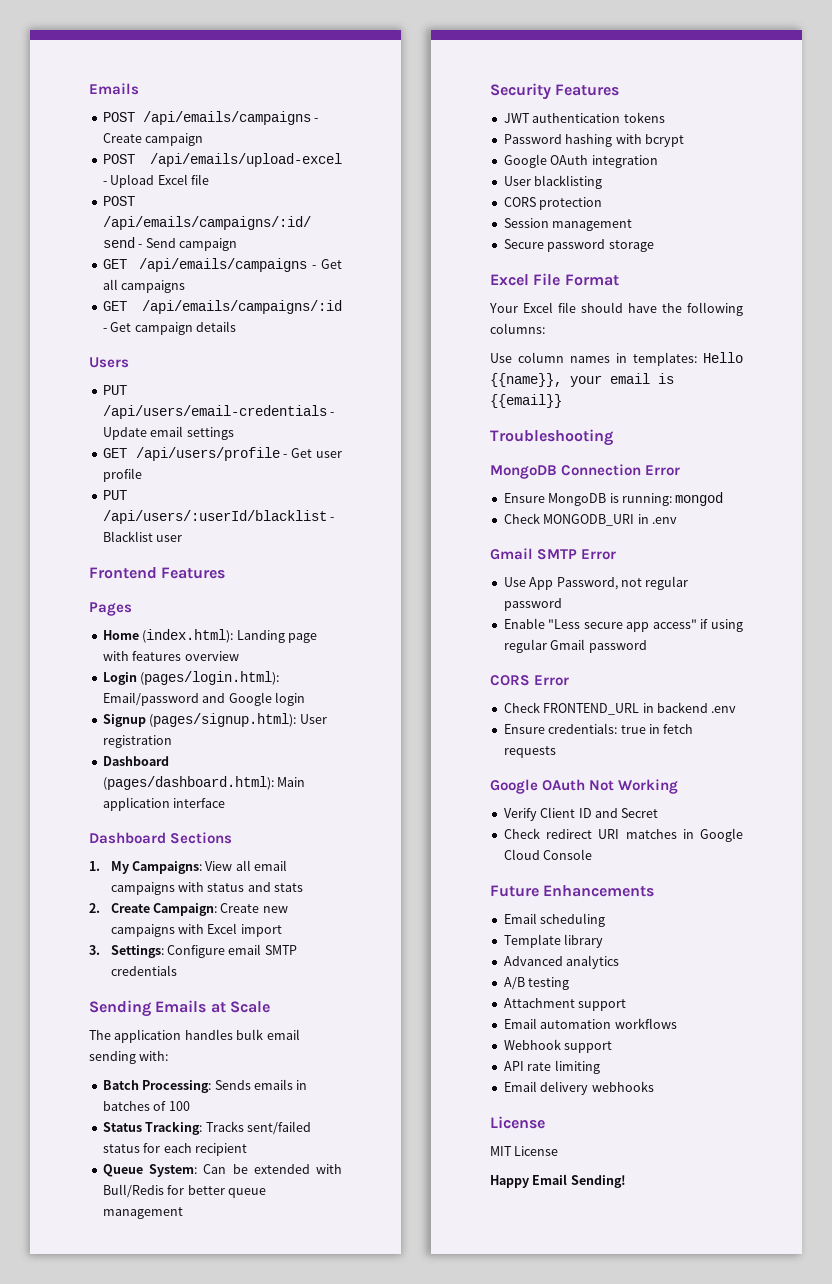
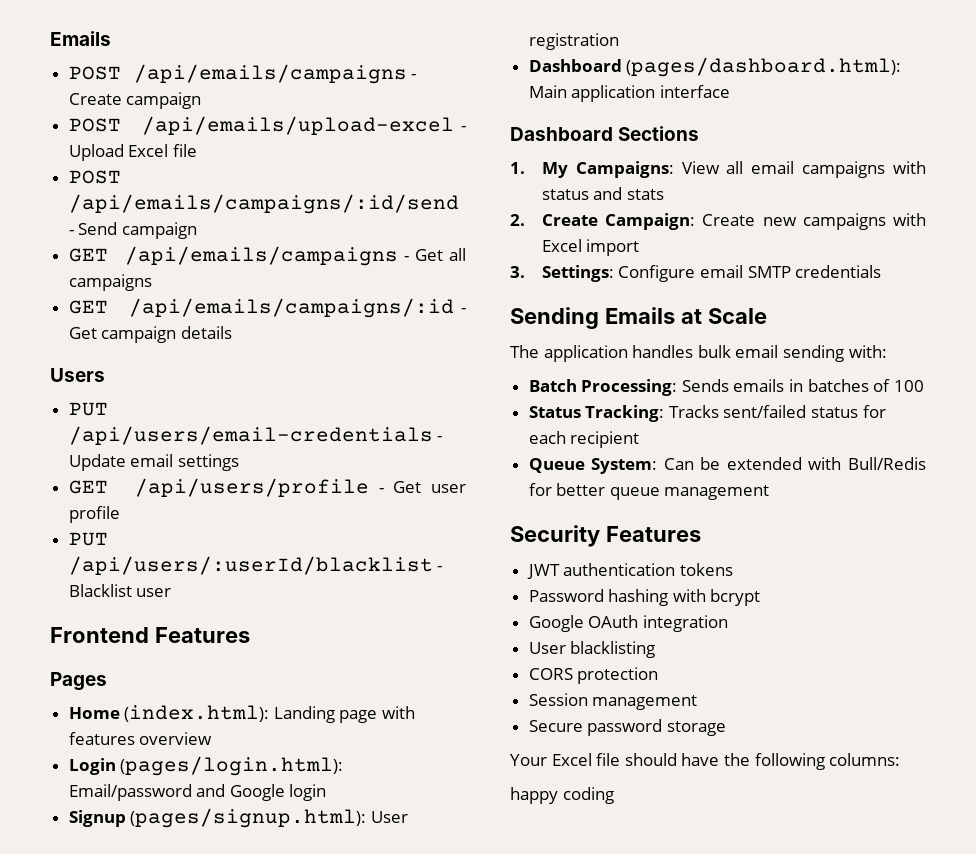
[490,273,619,286] // Excel File Format -> (726, 728) none
[490,352,743,366] [490,373,674,387] [490,394,562,408] [490,429,613,446] [490,464,681,479] [503,492,724,506] [503,513,677,526] [490,548,617,560] [503,576,689,590] [503,598,562,611] [503,618,743,632] [503,639,647,653] [490,675,570,686] [503,702,737,715] [503,723,694,734] [503,746,556,758] [490,779,679,794] [503,807,659,821] [503,828,743,842] [503,849,593,860] [490,885,655,897] [503,913,606,927] [503,934,604,948] [503,955,620,969] [503,977,570,990] [503,998,627,1011] [503,1018,677,1029] [503,1039,613,1053] [503,1060,600,1074] [503,1081,654,1095] [490,1116,545,1129] [490,1146,559,1156] [490,1174,626,1188] Use column names in templates: Hello {{name}}, your email is {{email}} // Troubleshooting // MongoDB Connection Error // Ensure MongoDB is running: mongod // Check MONGODB_URI in .env // Gmail SMTP Error // Use App Password, not regular password // Enable "Less secure app access" if using regular Gmail password // CORS Error // Check FRONTEND_URL in backend .env // Ensure credentials: true in fetch requests // Google OAuth Not Working // Verify Client ID and Secret // Check redirect URI matches in Google Cloud Console // Future Enhancements // Email scheduling // Template library // Advanced analytics // A/B testing // Attachment support // Email automation workflows // Webhook support // API rate limiting // Email delivery webhooks // License // MIT License // Happy Email Sending! -> [510,787,614,804] happy coding

